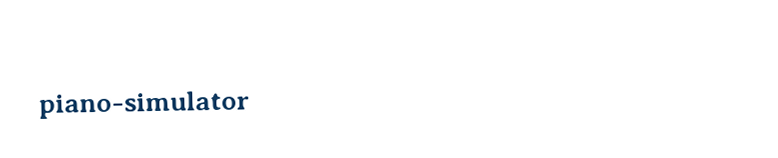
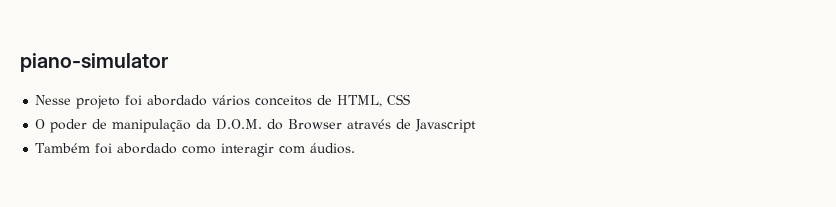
(250, 104) none -> [35,94,411,109] [35,119,477,133] [35,143,356,157] // Nesse projeto foi abordado vários conceitos de HTML, CSS // O poder de manipulação da D.O.M. do Browser através de Javascript // Também foi abordado como interagir com áudios.

